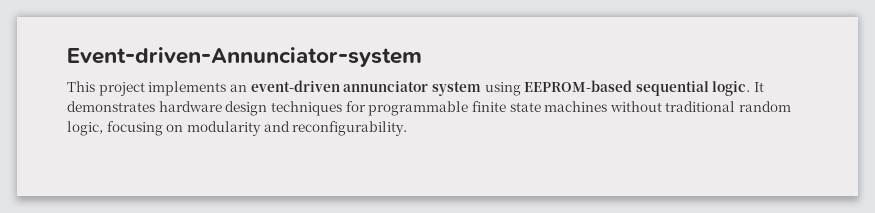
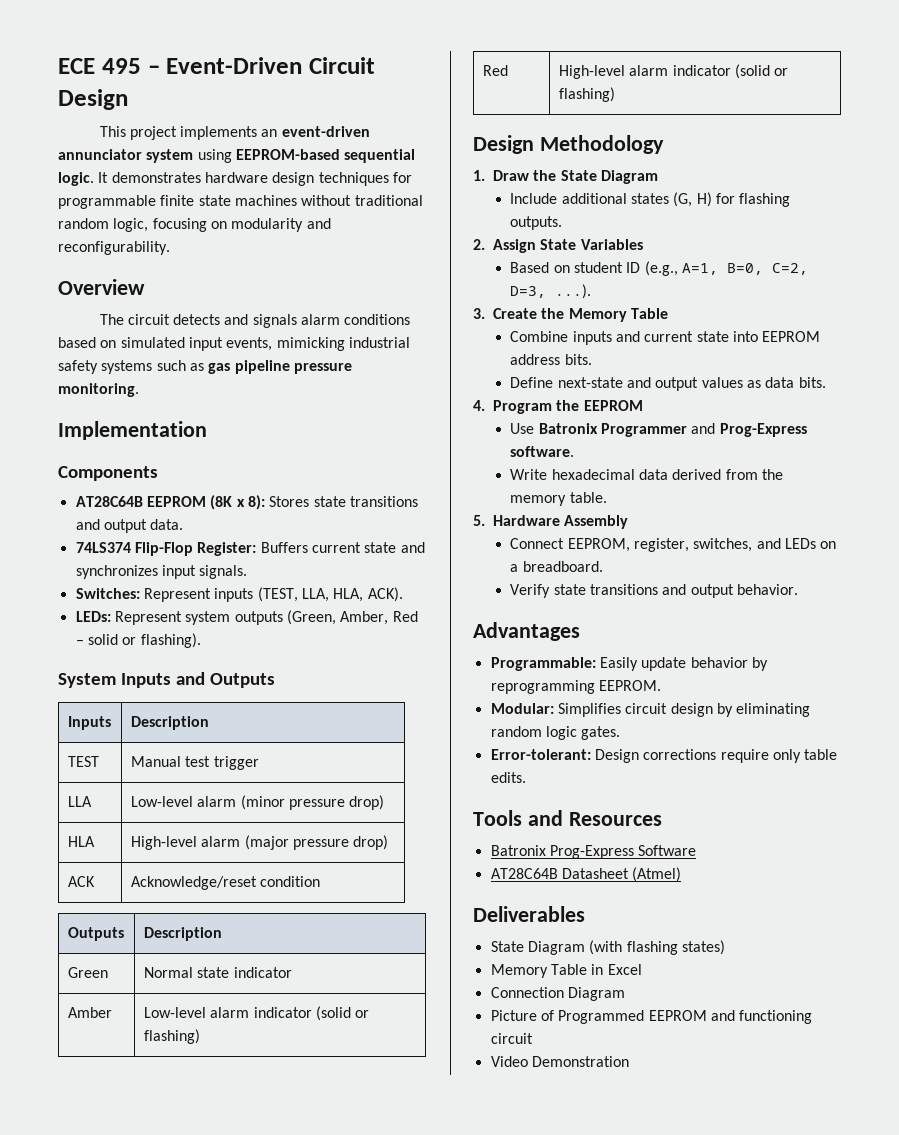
[67,47,422,67] Event-driven-Annunciator-system -> [58,57,375,74] [58,89,128,110] ECE 495 – Event-Driven Circuit Design
(408, 128) none -> [58,279,145,295] [99,314,411,328] [58,337,410,351] [58,360,352,374] [58,383,139,397] [58,421,207,440] [58,466,158,481] [75,495,418,510] [75,519,184,533] [75,542,425,556] [75,565,248,579] [75,587,403,602] [75,610,418,625] [75,633,201,648] [58,672,275,688] [67,716,111,730] [130,716,209,730] [67,756,99,767] [130,756,259,770] [67,796,92,807] [130,795,385,810] [67,836,95,847] [130,835,389,850] [67,876,95,887] [130,876,321,890] [67,927,124,941] [143,927,222,941] [67,967,108,978] [143,967,292,978] [67,1007,112,1018] [143,1006,370,1021] [143,1029,200,1044] [482,65,508,76] [558,64,789,79] [558,87,615,102] [473,135,664,154] [473,170,658,184] [510,192,791,207] [510,216,563,230] [473,239,643,253] [510,261,808,276] [510,284,592,299] [473,308,668,322] [510,331,821,345] [510,354,592,365] [510,377,826,391] [473,400,643,414] [510,423,807,437] [510,446,575,457] [510,469,783,480] [510,492,607,506] [473,515,629,529] [510,538,837,552] [510,561,603,572] [510,584,798,598] [473,622,580,641] [490,657,768,671] [490,680,661,694] [490,703,811,717] [490,726,621,740] [490,749,838,763] [490,772,526,783] [473,810,662,826] [490,845,697,859] [490,867,682,882] [473,906,585,922] [490,940,725,955] [490,964,642,978] [490,987,625,1001] [490,1010,813,1024] [490,1033,533,1044] [490,1056,629,1067] // Overview // The circuit detects and signals alarm conditions based on simulated input events, mimicking industrial safety systems such as gas pipeline pressure monitoring. // Implementation // Components // AT28C64B EEPROM (8K x 8): Stores state transitions and output data. // 74LS374 Flip-Flop Register: Buffers current state and synchronizes input signals. // Switches: Represent inputs (TEST, LLA, HLA, ACK). // LEDs: Represent system outputs (Green, Amber, Red – solid or flashing). // System Inputs and Outputs // Inputs | Description // TEST | Manual test trigger // LLA | Low-level alarm (minor pressure drop) // HLA | High-level alarm (major pressure drop) // ACK | Acknowledge/reset condition // Outputs | Description // Green | Normal state indicator // Amber | Low-level alarm indicator (solid or flashing) // Red | High-level alarm indicator (solid or flashing) // Design Methodology // 1. Draw the State Diagram // Include additional states (G, H) for flashing outputs. // 2. Assign State Variables // Based on student ID (e.g., A=1, B=0, C=2, D=3, ...). // 3. Create the Memory Table // Combine inputs and current state into EEPROM address bits. // Define next-state and output values as data bits. // 4. Program the EEPROM // Use Batronix Programmer and Prog-Express software. // Write hexadecimal data derived from the memory table. // 5. Hardware Assembly // Connect EEPROM, register, switches, and LEDs on a breadboard. // Verify state transitions and output behavior. // Advantages // Programmable: Easily update behavior by reprogramming EEPROM. // Modular: Simplifies circuit design by eliminating random logic gates. // Error-tolerant: Design corrections require only table edits. // Tools and Resources // Batronix Prog-Express Software // AT28C64B Datasheet (Atmel) // Deliverables // State Diagram (with flashing states) // Memory Table in Excel // Connection Diagram // Picture of Programmed EEPROM and functioning circuit // Video Demonstration

